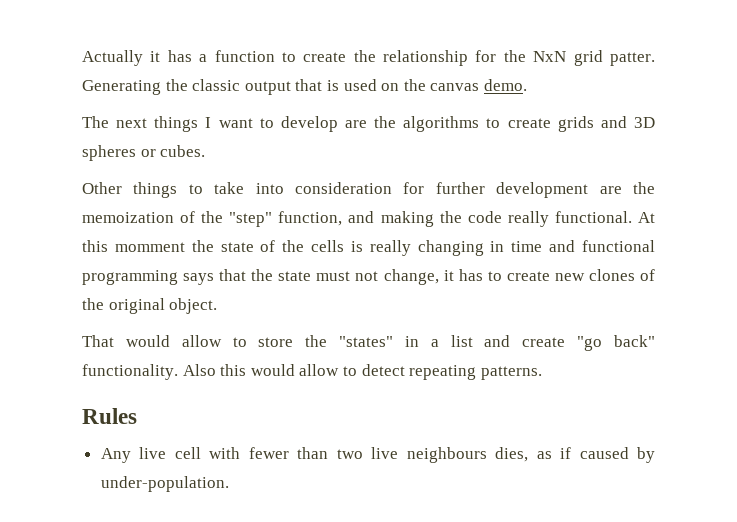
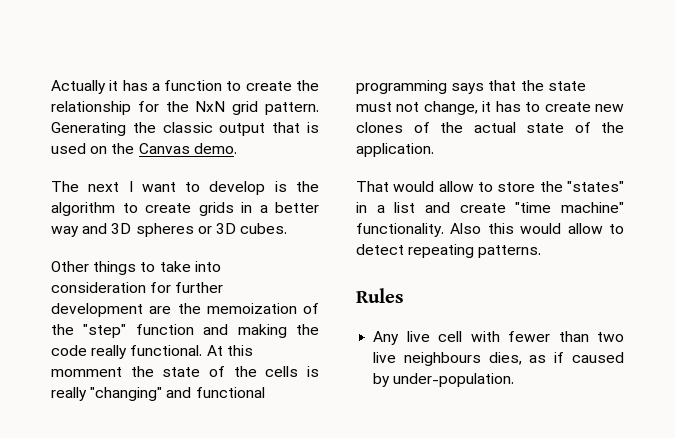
[609,52,655,66] patter. -> [265,102,319,115] pattern.
[430,83,480,91] canvas -> [138,143,190,154] Canvas
[154,116,199,132] things -> (120, 187) none
[345,116,594,132] are the algorithms to create grids -> [274,181,319,192] [51,202,319,216] [51,226,79,237] is the algorithm to create grids in a better way
(156, 153) none -> [215,223,236,234] 3D
[278,211,343,226] function, -> [135,324,194,335] function
[417,240,543,256] changing in time -> [90,387,163,401] "changing"
[108,298,218,314] original object. -> [473,122,624,133] [356,143,434,157] actual state of the application.
[577,335,655,351] "go back" -> [515,202,624,213] "time machine"

